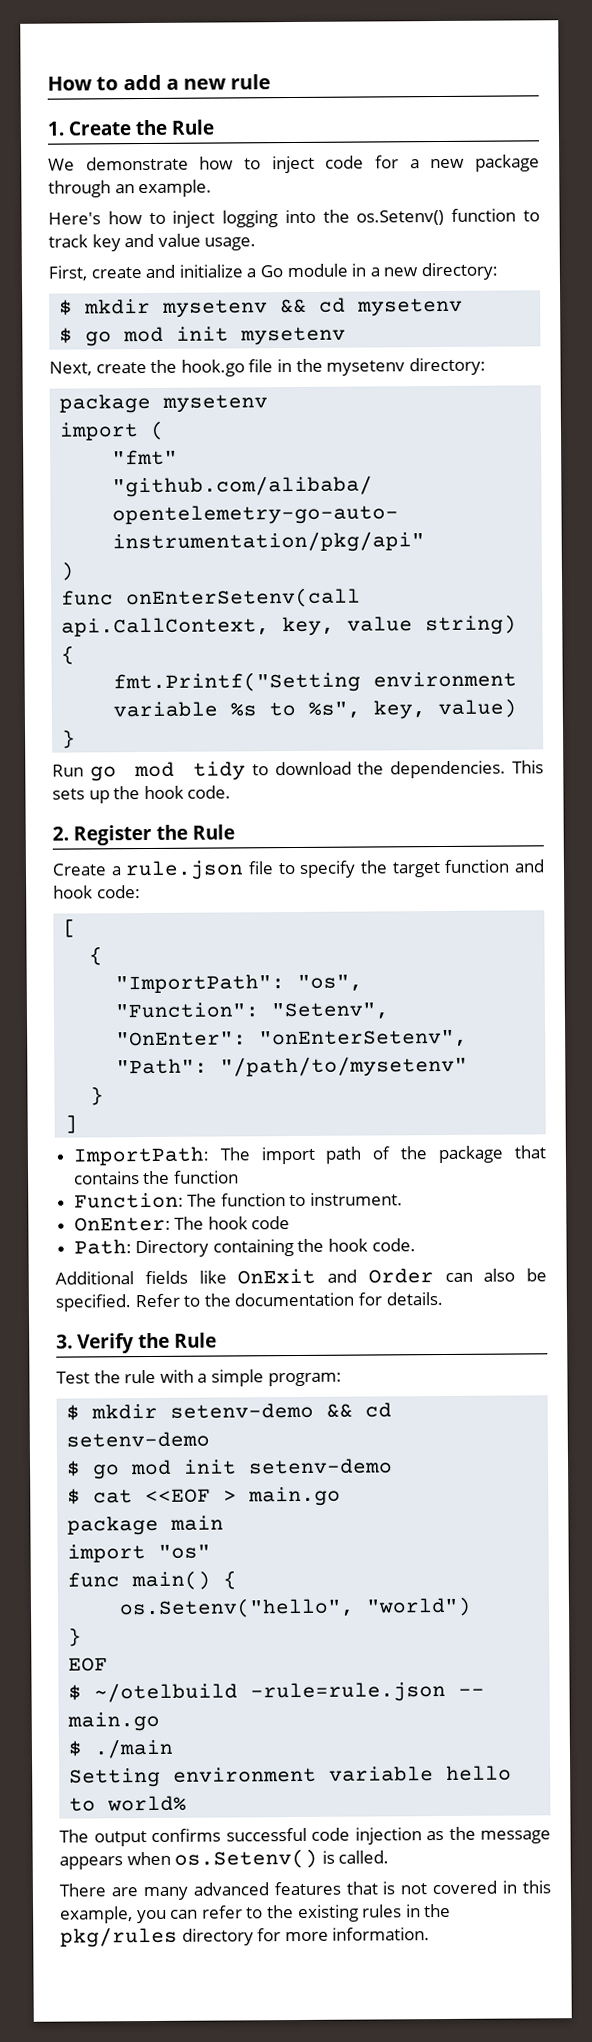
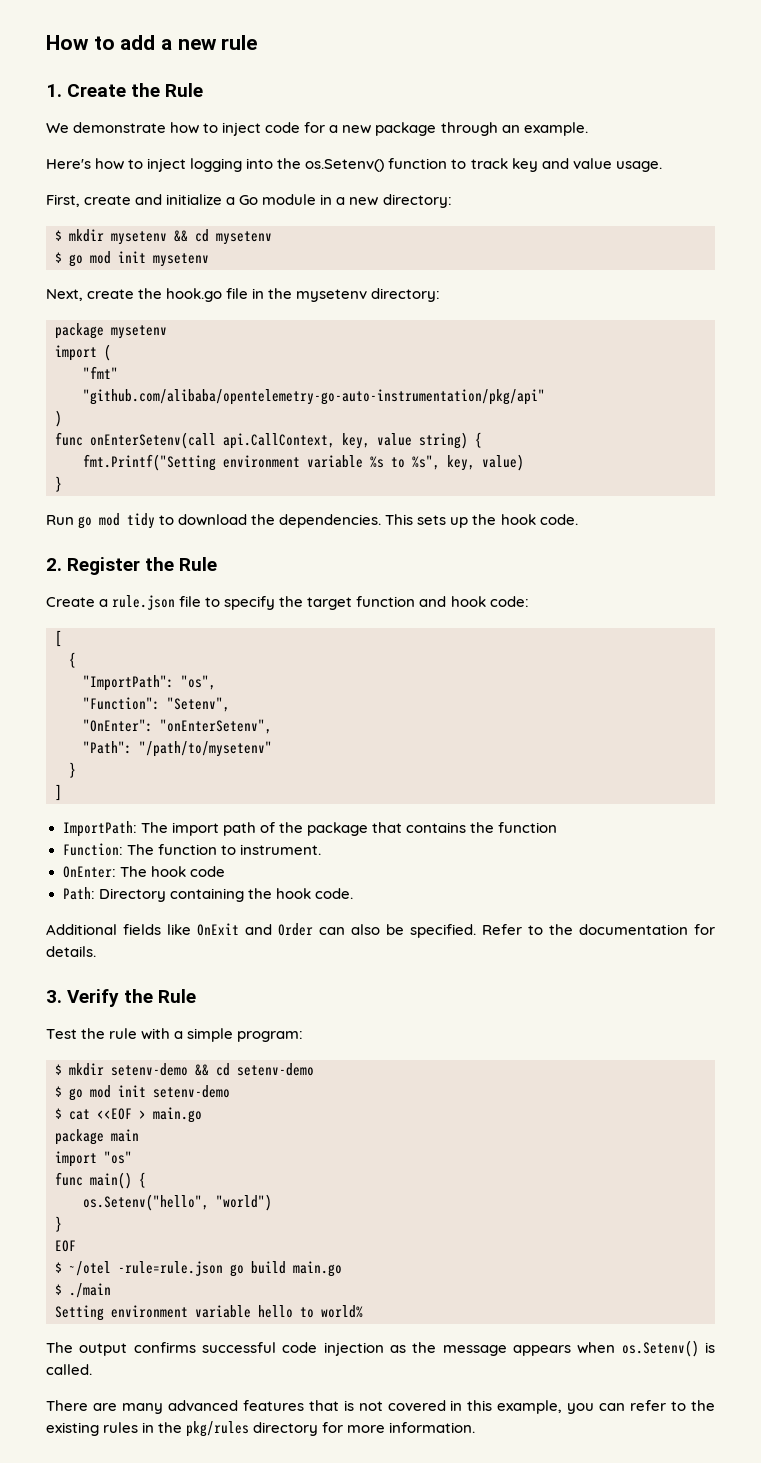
[94,1681,486,1703] ~/otelbuild -rule=rule.json -- -> [69,1261,286,1277] ~/otel -rule=rule.json go build

